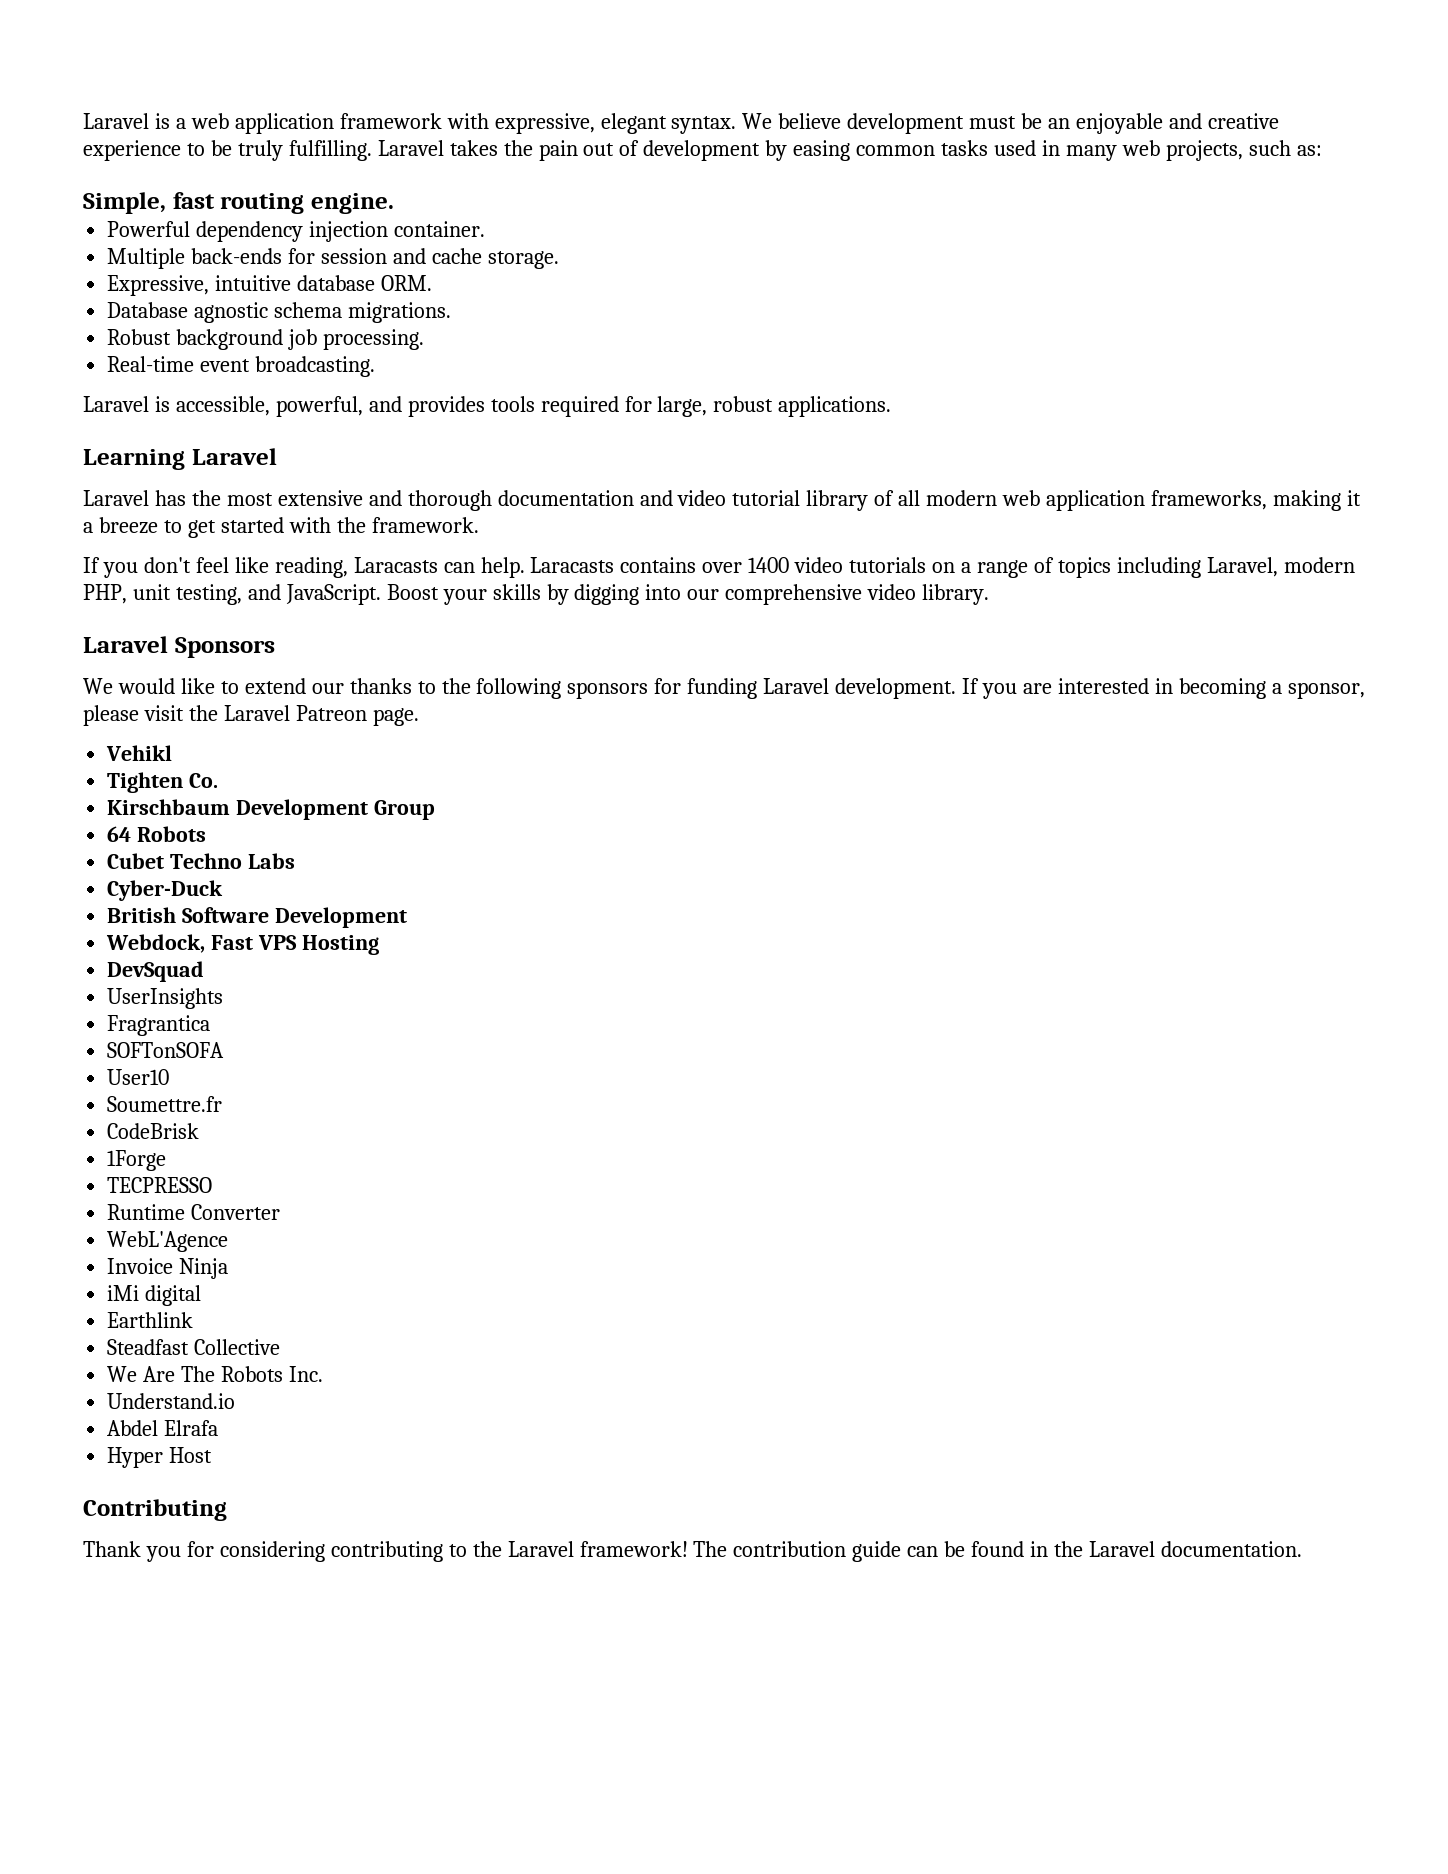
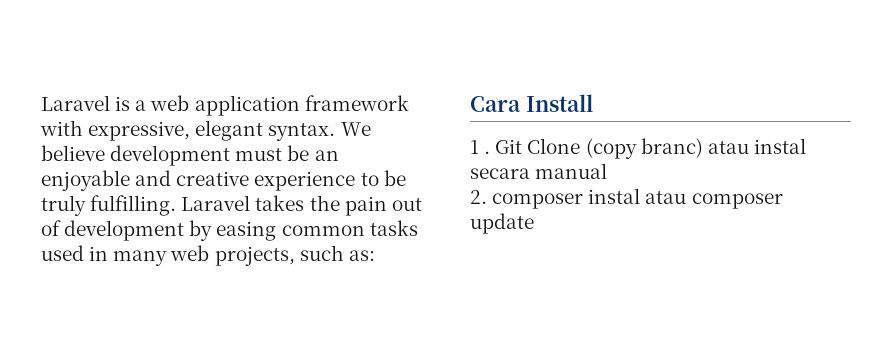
[83,192,394,214] [107,221,486,242] [107,248,559,269] [107,275,433,296] [107,302,452,323] [107,329,425,350] [107,356,376,377] [83,396,892,417] [83,448,277,470] [83,490,1361,511] [83,517,479,538] [83,557,1355,578] [83,584,990,605] [83,636,275,658] [83,678,1365,699] [83,705,419,726] [106,745,173,761] [107,772,219,793] [107,799,436,820] [107,826,207,842] [107,853,296,869] [107,880,224,901] [107,907,408,928] [106,934,380,955] [107,961,205,982] [107,988,224,1009] [107,1015,211,1036] [107,1042,225,1058] [107,1069,170,1085] [107,1096,223,1112] [107,1123,200,1139] [107,1150,167,1171] [107,1177,213,1193] [107,1204,281,1220] [107,1231,229,1252] [107,1258,229,1279] [107,1285,202,1306] [107,1312,194,1328] [107,1339,281,1355] [107,1366,323,1382] [107,1393,236,1409] [107,1420,219,1436] [107,1447,213,1468] [83,1499,227,1521] [83,1541,1302,1562] Simple, fast routing engine. // Powerful dependency injection container. // Multiple back-ends for session and cache storage. // Expressive, intuitive database ORM. // Database agnostic schema migrations. // Robust background job processing. // Real-time event broadcasting. // Laravel is accessible, powerful, and provides tools required for large, robust applications. // Learning Laravel // Laravel has the most extensive and thorough documentation and video tutorial library of all modern web application frameworks, making it a breeze to get started with the framework. // If you don't feel like reading, Laracasts can help. Laracasts contains over 1400 video tutorials on a range of topics including Laravel, modern PHP, unit testing, and JavaScript. Boost your skills by digging into our comprehensive video library. // Laravel Sponsors // We would like to extend our thanks to the following sponsors for funding Laravel development. If you are interested in becoming a sponsor, please visit the Laravel Patreon page. // Vehikl // Tighten Co. // Kirschbaum Development Group // 64 Robots // Cubet Techno Labs // Cyber-Duck // British Software Development // Webdock, Fast VPS Hosting // DevSquad // UserInsights // Fragrantica // SOFTonSOFA // User10 // Soumettre.fr // CodeBrisk // 1Forge // TECPRESSO // Runtime Converter // WebL'Agence // Invoice Ninja // iMi digital // Earthlink // Steadfast Collective // We Are The Robots Inc. // Understand.io // Abdel Elrafa // Hyper Host // Contributing // Thank you for considering contributing to the Laravel framework! The contribution guide can be found in the Laravel documentation. -> [470,94,593,112] [470,138,806,159] [470,163,608,179] [470,188,783,209] [470,213,534,234] Cara Install // 1 . Git Clone (copy branc) atau instal secara manual // 2. composer instal atau composer update

